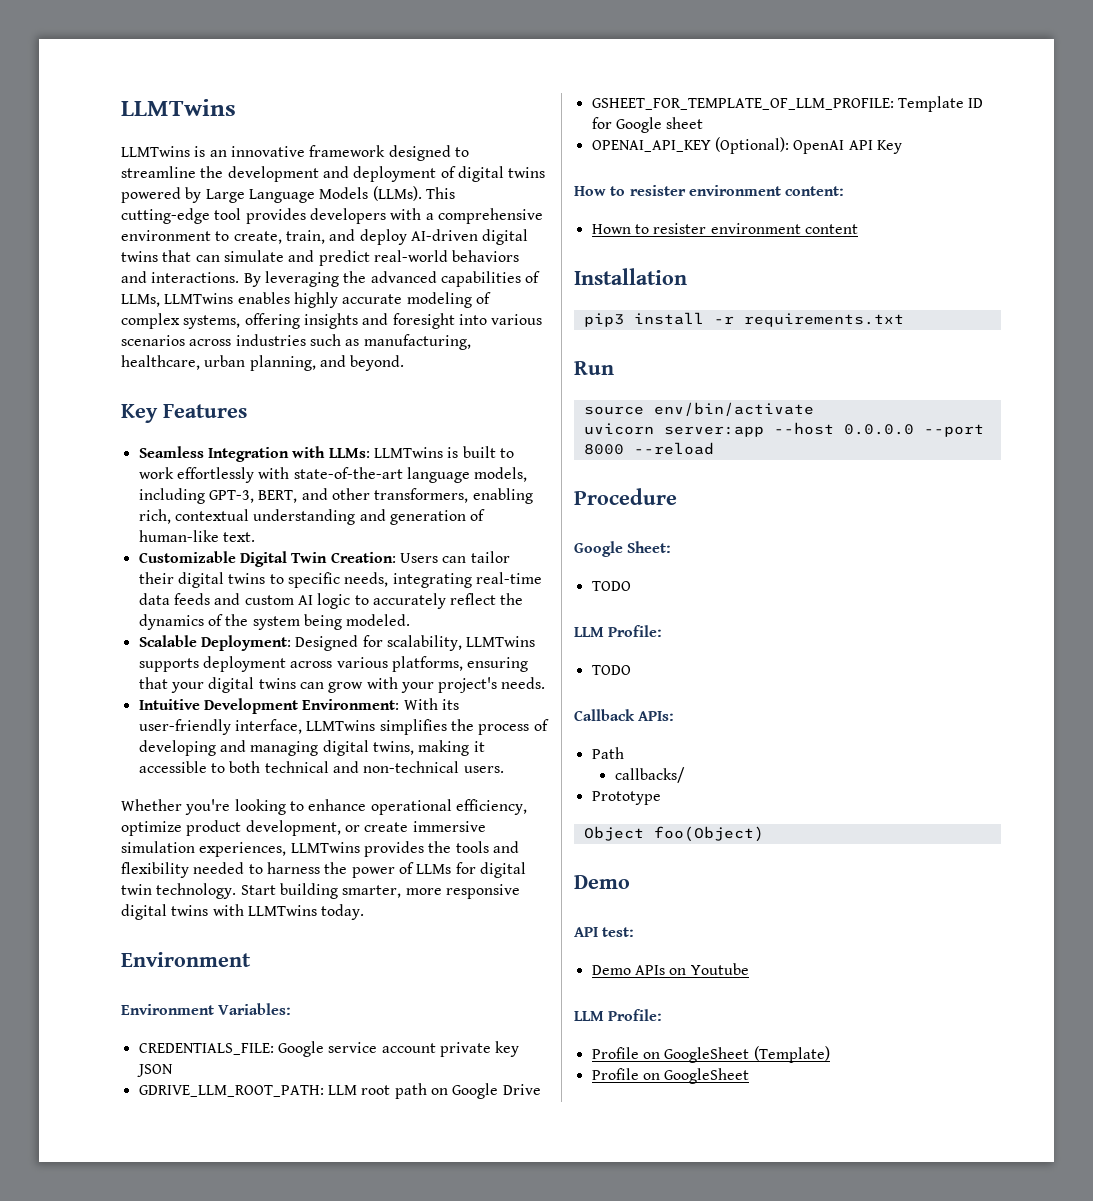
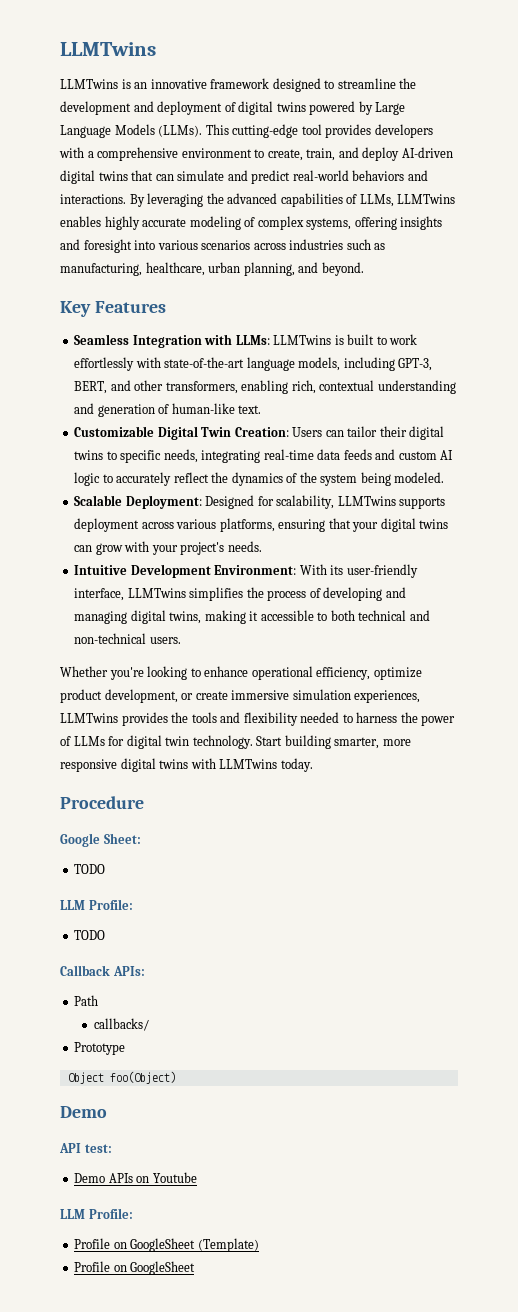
[121,952,251,967] [121,1003,292,1015] [138,1041,520,1057] [136,1064,173,1077] [138,1083,541,1099] [591,96,984,112] [591,117,704,133] [591,137,902,154] [574,185,845,196] [591,223,858,234] [574,268,687,285] [583,312,904,327] [574,361,614,375] [583,402,814,416] [583,422,984,437] [583,442,714,455] // Environment // Environment Variables: // CREDENTIALS_FILE: Google service account private key JSON // GDRIVE_LLM_ROOT_PATH: LLM root path on Google Drive // GSHEET_FOR_TEMPLATE_OF_LLM_PROFILE: Template ID for Google sheet // OPENAI_API_KEY (Optional): OpenAI API Key // How to resister environment content: // Hown to resister environment content // Installation // pip3 install -r requirements.txt // Run // source env/bin/activate // uvicorn server:app --host 0.0.0.0 --port 8000 --reload -> (313, 765) none

